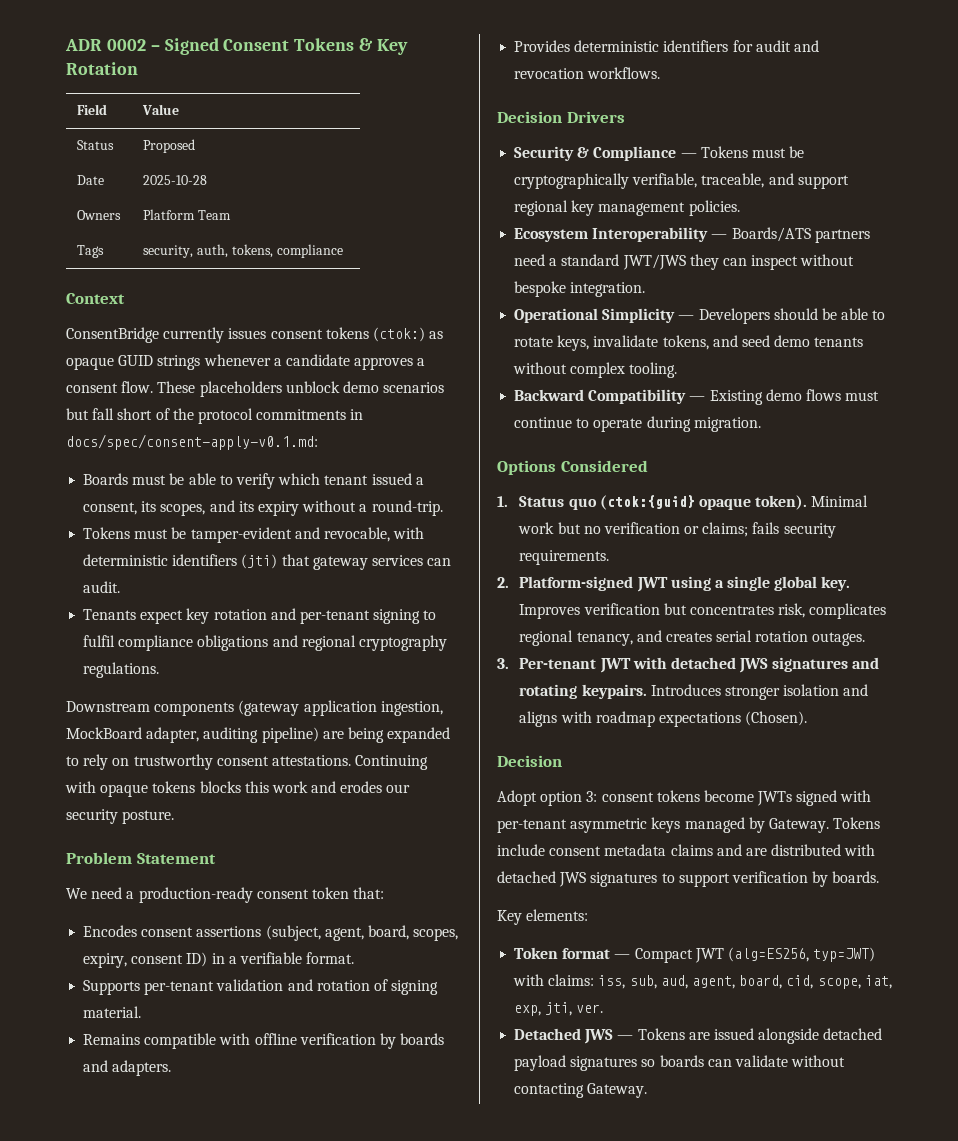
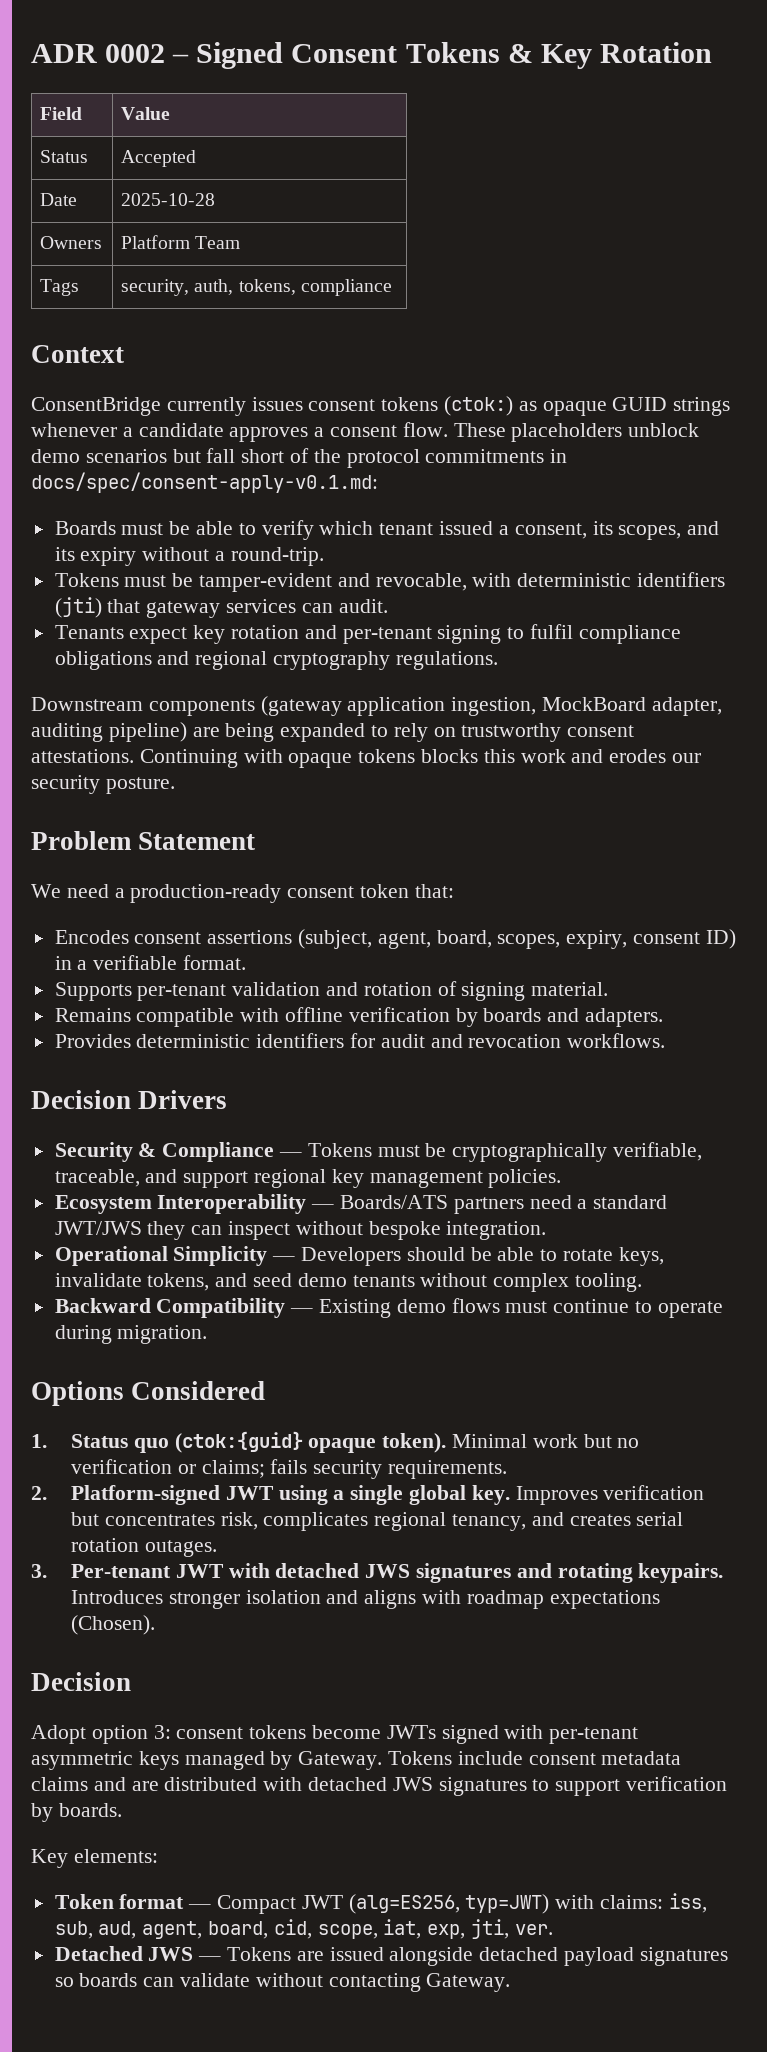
[143,139,196,153] Proposed -> [121,150,197,167] Accepted

